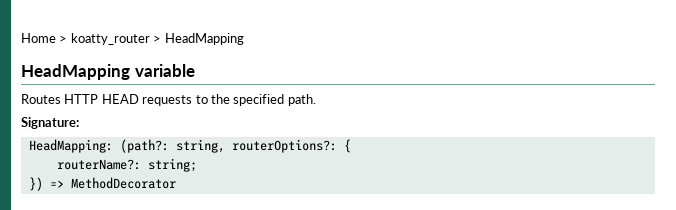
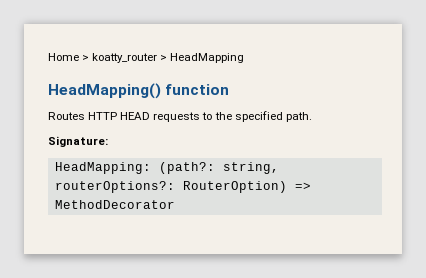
[21,64,195,80] HeadMapping variable -> [48,83,230,99] HeadMapping() function
[343,139,351,153] [56,158,197,172] [28,177,43,191] { // routerName?: string; // }) -> [182,181,287,193] RouterOption)

